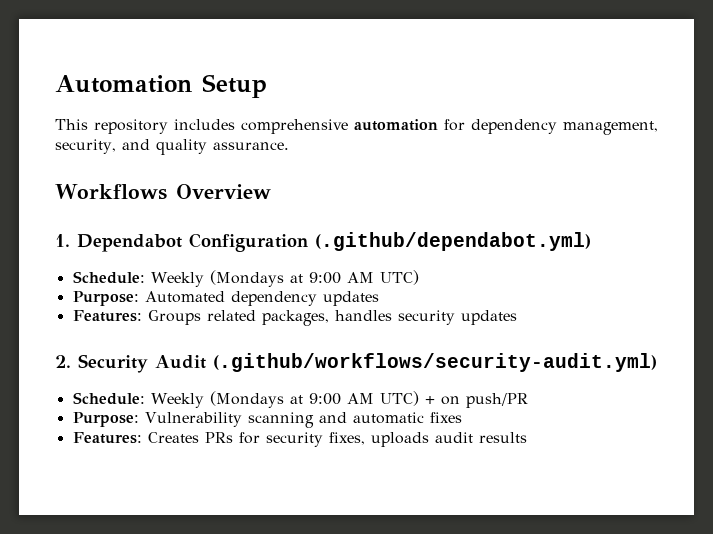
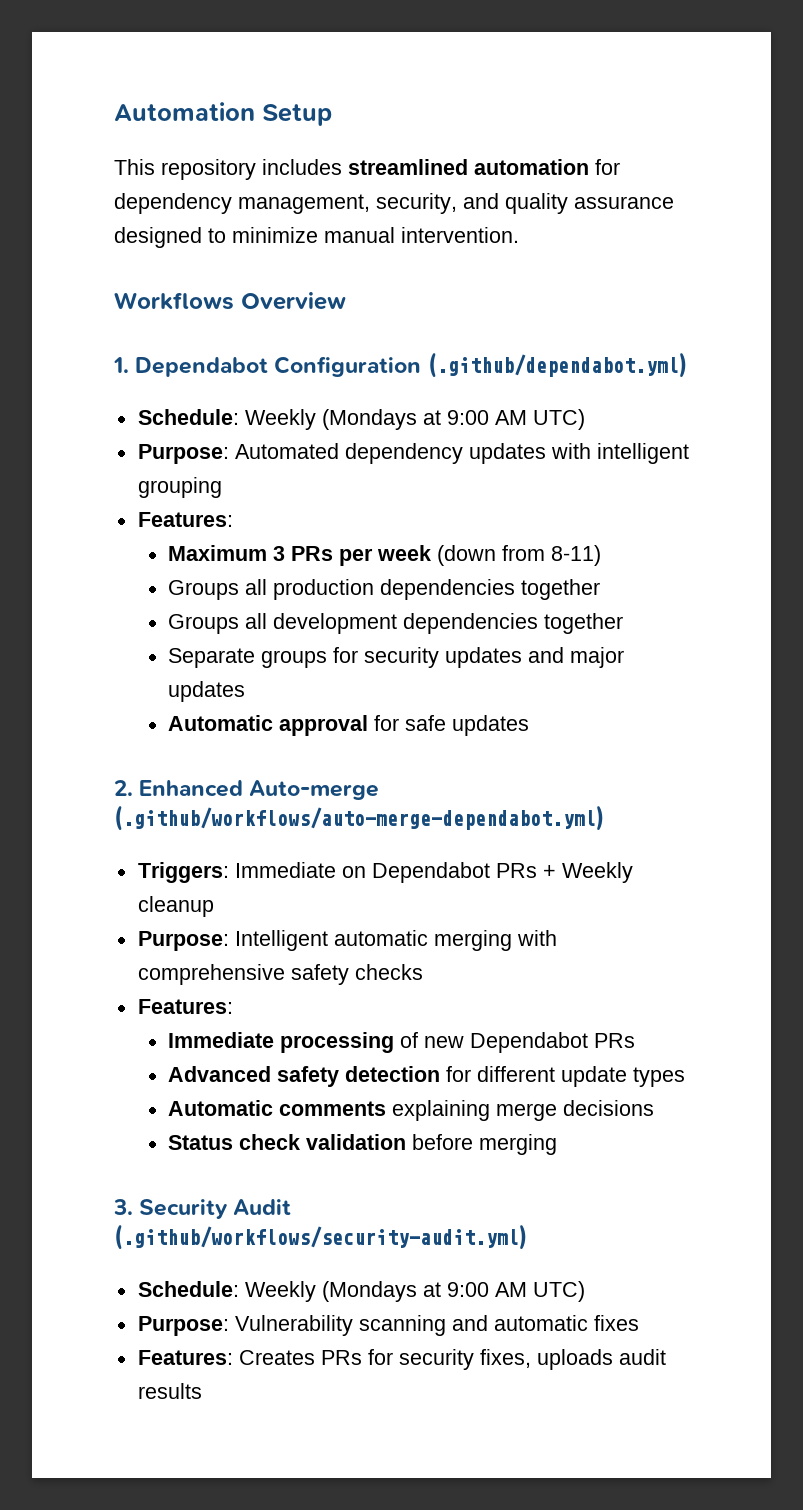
[241,119,348,134] comprehensive -> [348,159,468,175] streamlined
[212,142,289,150] assurance. -> [574,196,674,209] [114,227,519,248] assurance designed to minimize manual intervention.
[72,310,517,326] [55,355,71,368] // Features: Groups related packages, handles security updates // 2. -> [550,443,689,464] [137,477,222,498] [137,512,233,527] [168,545,602,566] [168,579,601,600] [168,613,624,634] [168,647,625,668] [168,681,246,702] [168,715,530,736] [114,780,380,800] [114,805,605,831] [137,862,633,883] [137,896,214,917] [137,930,557,951] [137,964,423,985] [137,999,233,1014] [168,1032,636,1053] [168,1066,686,1087] [168,1100,655,1121] [168,1134,558,1155] [113,1199,133,1215] with intelligent grouping // Features: // Maximum 3 PRs per week (down from 8-11) // Groups all production dependencies together // Groups all development dependencies together // Separate groups for security updates and major updates // Automatic approval for safe updates // 2. Enhanced Auto-merge (.github/workflows/auto-merge-dependabot.yml) // Triggers: Immediate on Dependabot PRs + Weekly cleanup // Purpose: Intelligent automatic merging with comprehensive safety checks // Features: // Immediate processing of new Dependabot PRs // Advanced safety detection for different update types // Automatic comments explaining merge decisions // Status check validation before merging // 3.
[424,393,528,408] + on push/PR -> (585, 1291) none

